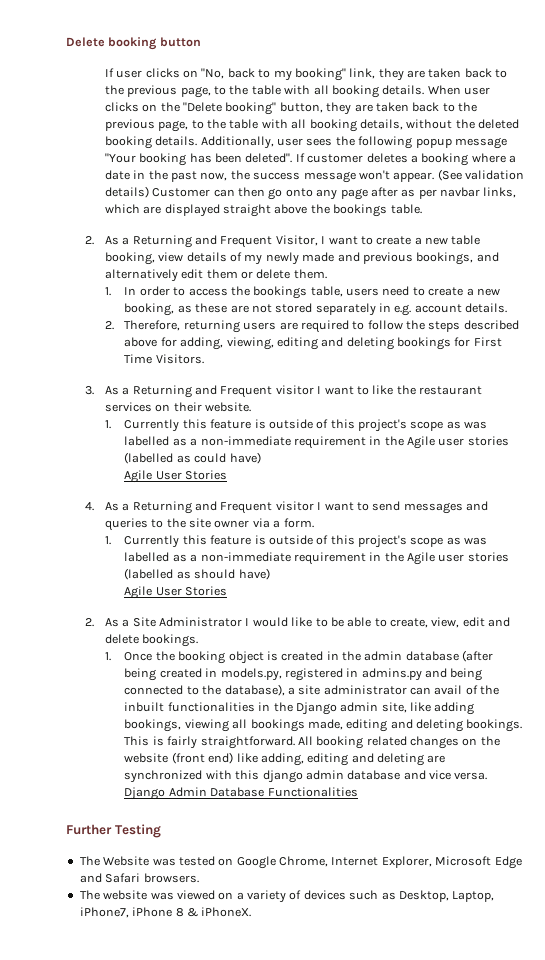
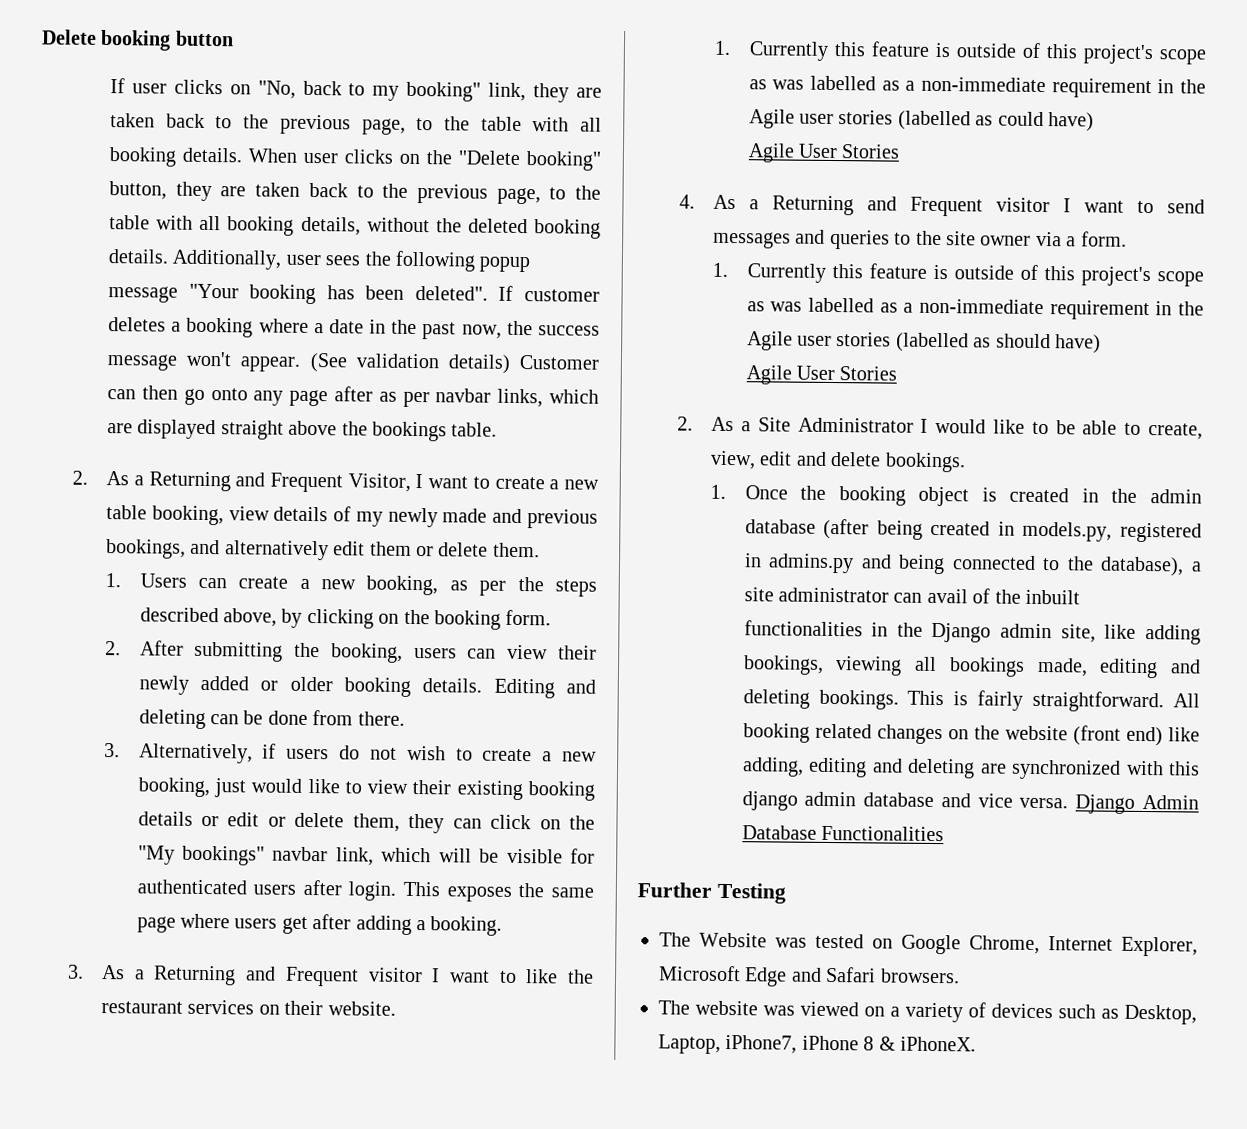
[124,286,410,299] In order to access the bookings table, users need -> [139,573,597,597] [139,607,552,630] [105,640,597,663] [138,675,596,699] [138,709,405,729] [104,743,446,764] Users can create a new booking, as per the steps described above, by clicking on the booking form. // 2. After submitting the booking, users can view their newly added or older booking details. Editing and deleting can be done from there. // 3. Alternatively, if users do not wish
[177,303,508,316] [104,320,519,333] [124,337,502,350] [124,354,204,364] as these are not stored separately in e.g. account details. // 2. Therefore, returning users are required to follow the steps described above for adding, viewing, editing and deleting bookings for First Time Visitors. -> [213,778,596,801] [137,811,595,834] [137,845,596,866] [136,879,594,902] [136,913,503,936] just would like to view their existing booking details or edit or delete them, they can click on the "My bookings" navbar link, which will be visible for authenticated users after login. This exposes the same page where users get after adding a booking.

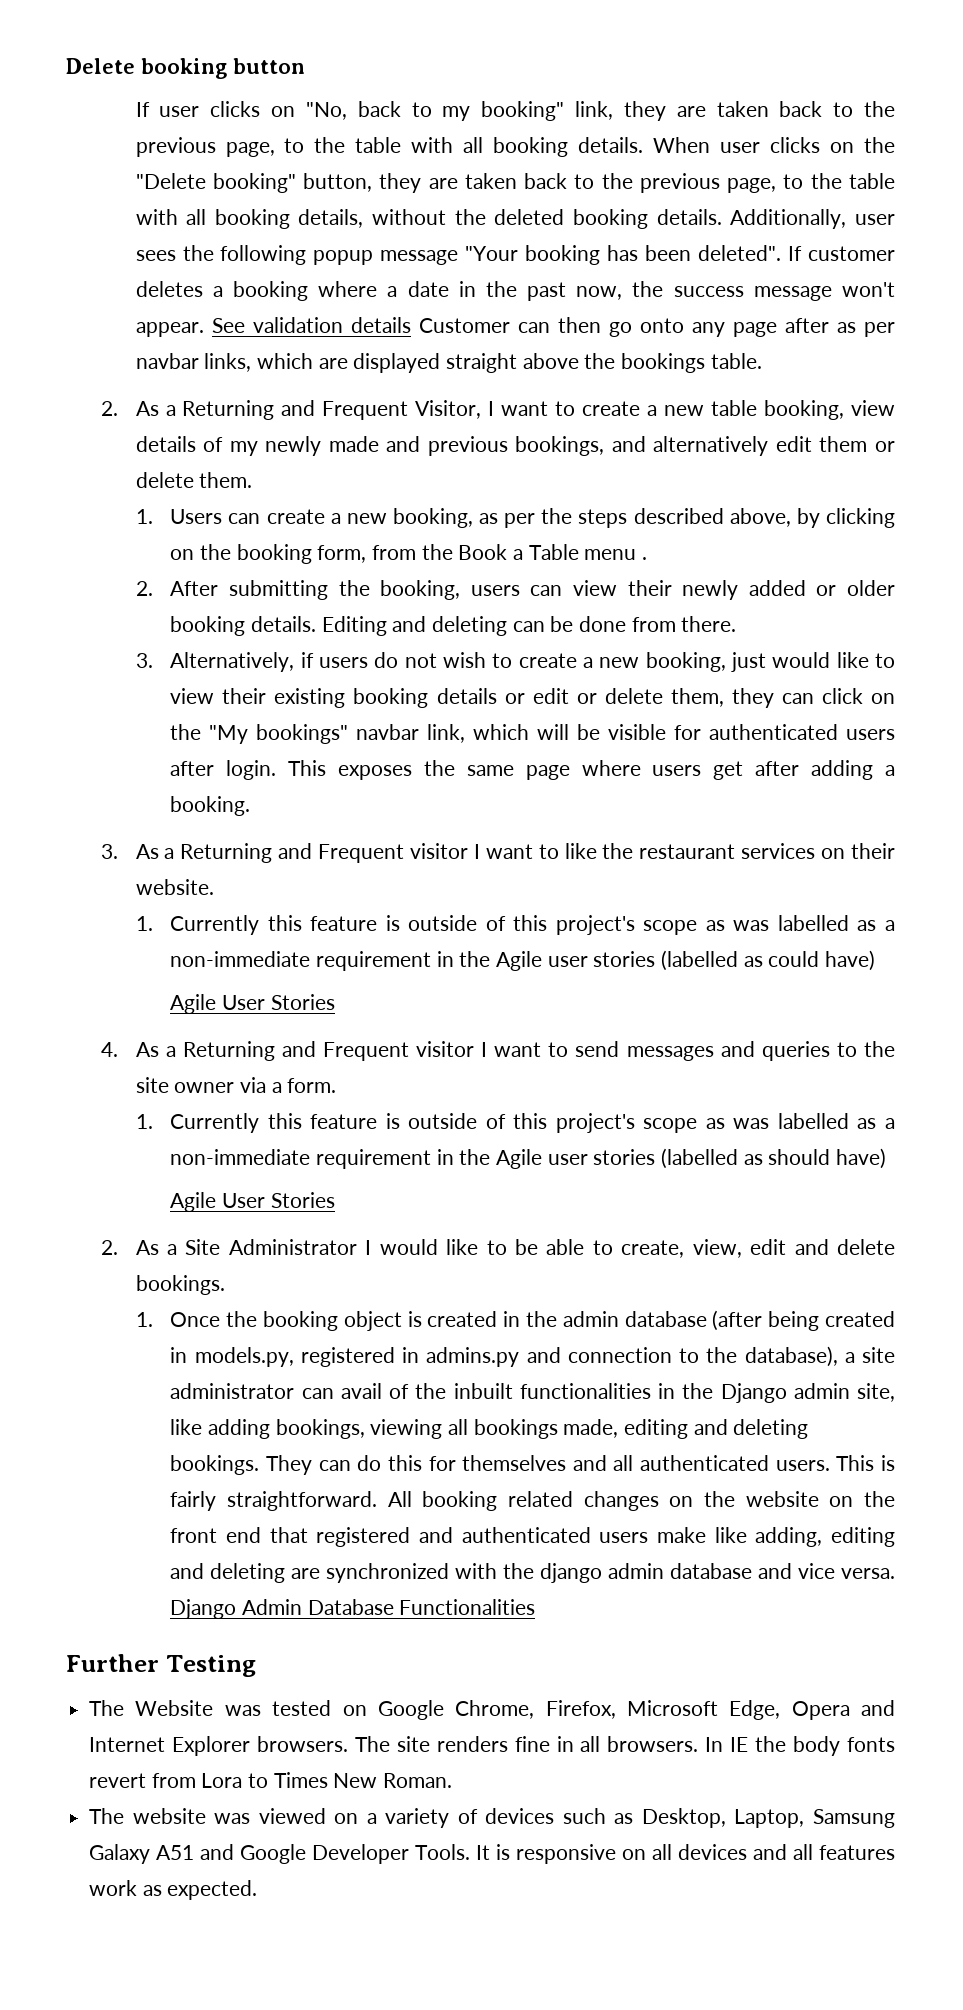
[309,352,511,374] (See validation details) -> [211,317,411,333] See validation details
[505,609,552,626] form. -> [317,544,648,563] form, from the Book a Table menu .
[898,554,1036,575] being connected -> [567,1347,672,1363] connection
(899, 699) none -> [265,1455,830,1475] They can do this for themselves and all authenticated users.
[1072,725,1163,747] (front end) -> [829,1491,896,1507] [170,1527,707,1547] on the front end that registered and authenticated users make
[1169,761,1200,776] this -> [503,1563,535,1579] the
[1048,936,1198,957] [659,965,960,987] Internet Explorer, Microsoft Edge and Safari browsers. -> [545,1700,896,1720] [89,1736,895,1756] [89,1772,453,1788] Firefox, Microsoft Edge, Opera and Internet Explorer browsers. The site renders fine in all browsers. In IE the body fonts revert from Lora to Times New Roman.
[725,1035,976,1054] iPhone7, iPhone 8 & iPhoneX. -> [813,1809,896,1828] [89,1844,895,1864] [89,1880,258,1900] Samsung Galaxy A51 and Google Developer Tools. It is responsive on all devices and all features work as expected.

